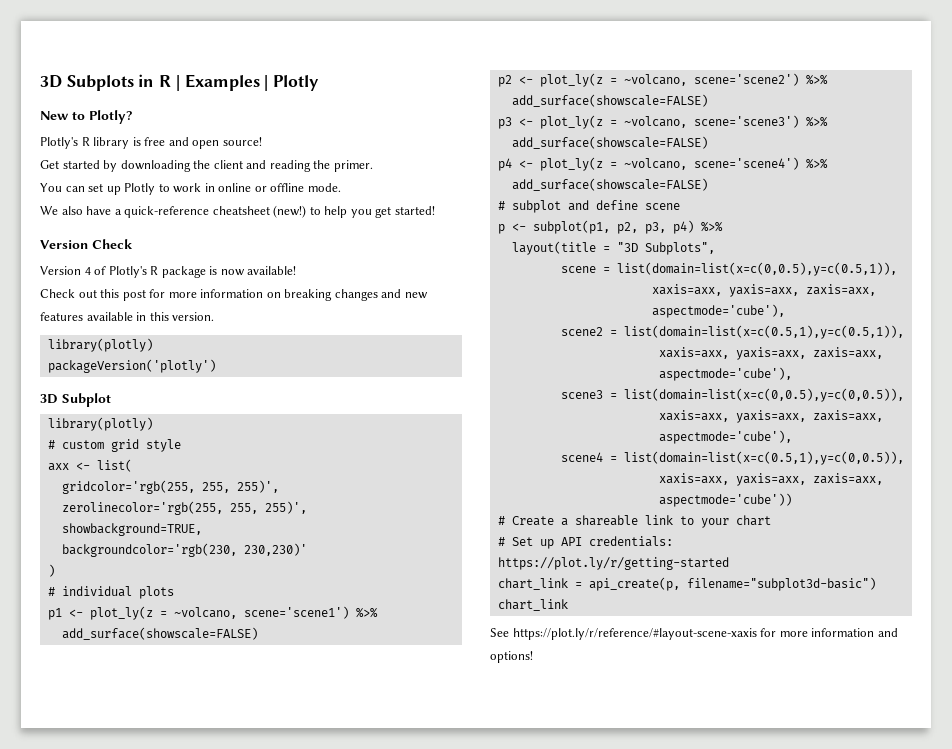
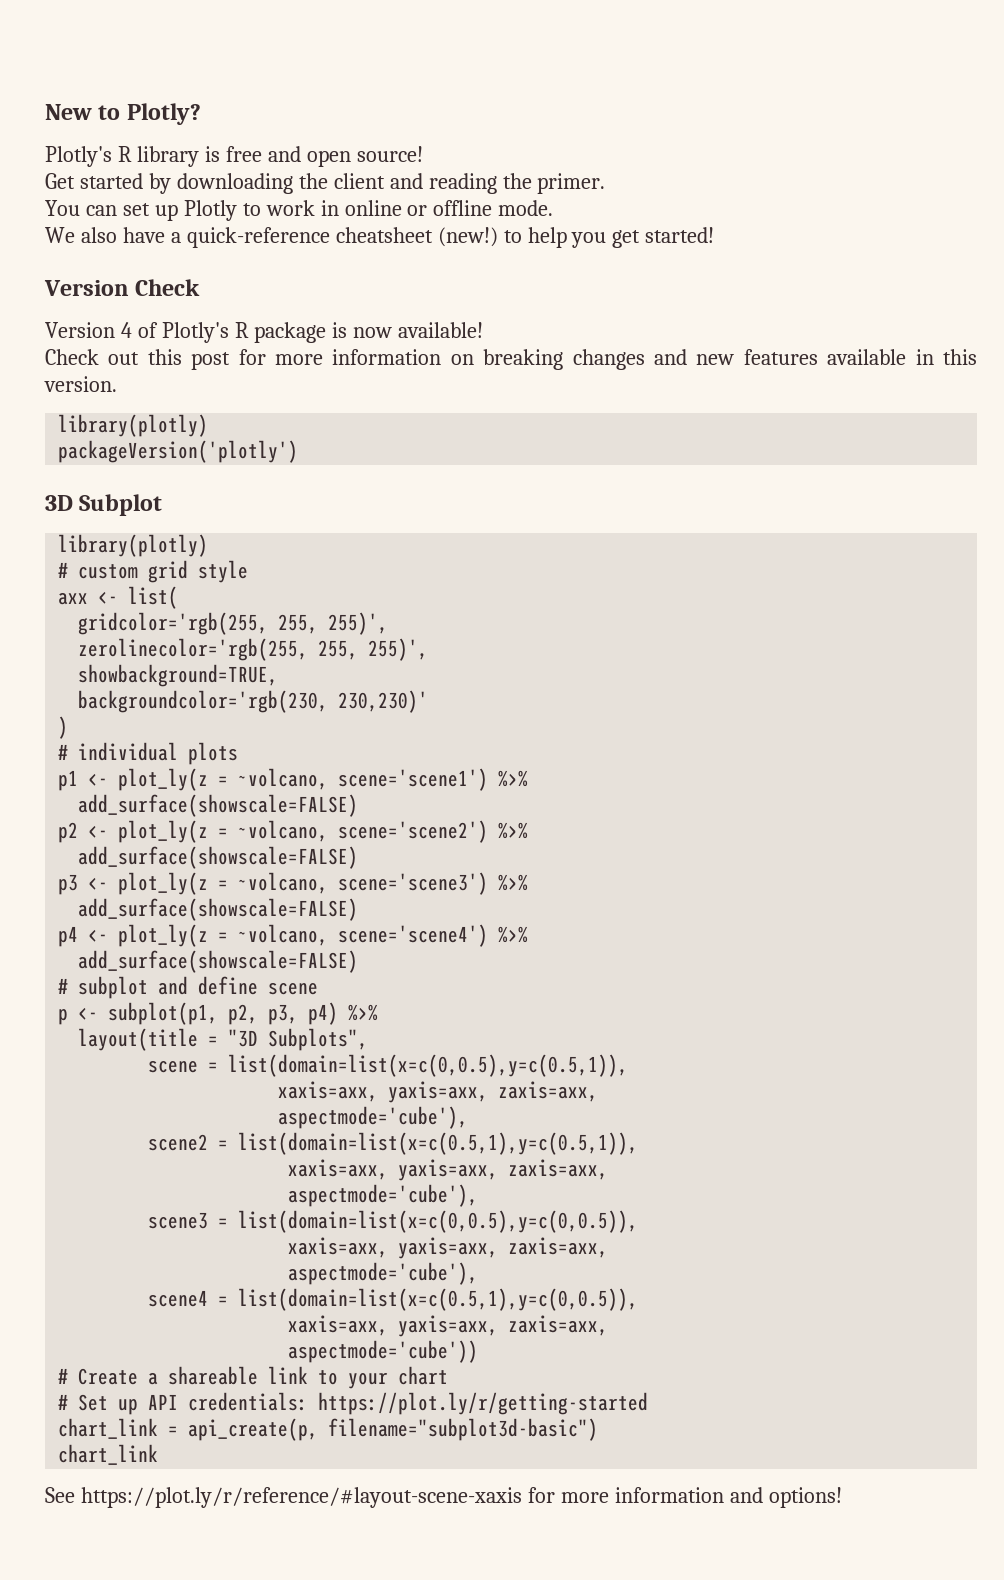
[40,74,320,91] 3D Subplots in R | Examples | Plotly // -> (45, 112) none

